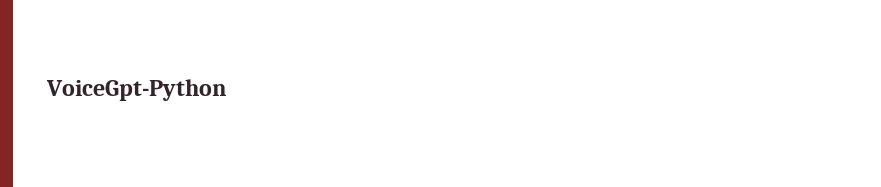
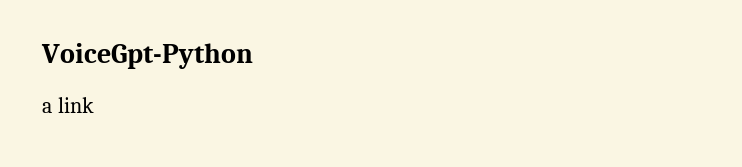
(227, 90) none -> [42,97,94,113] // a link

